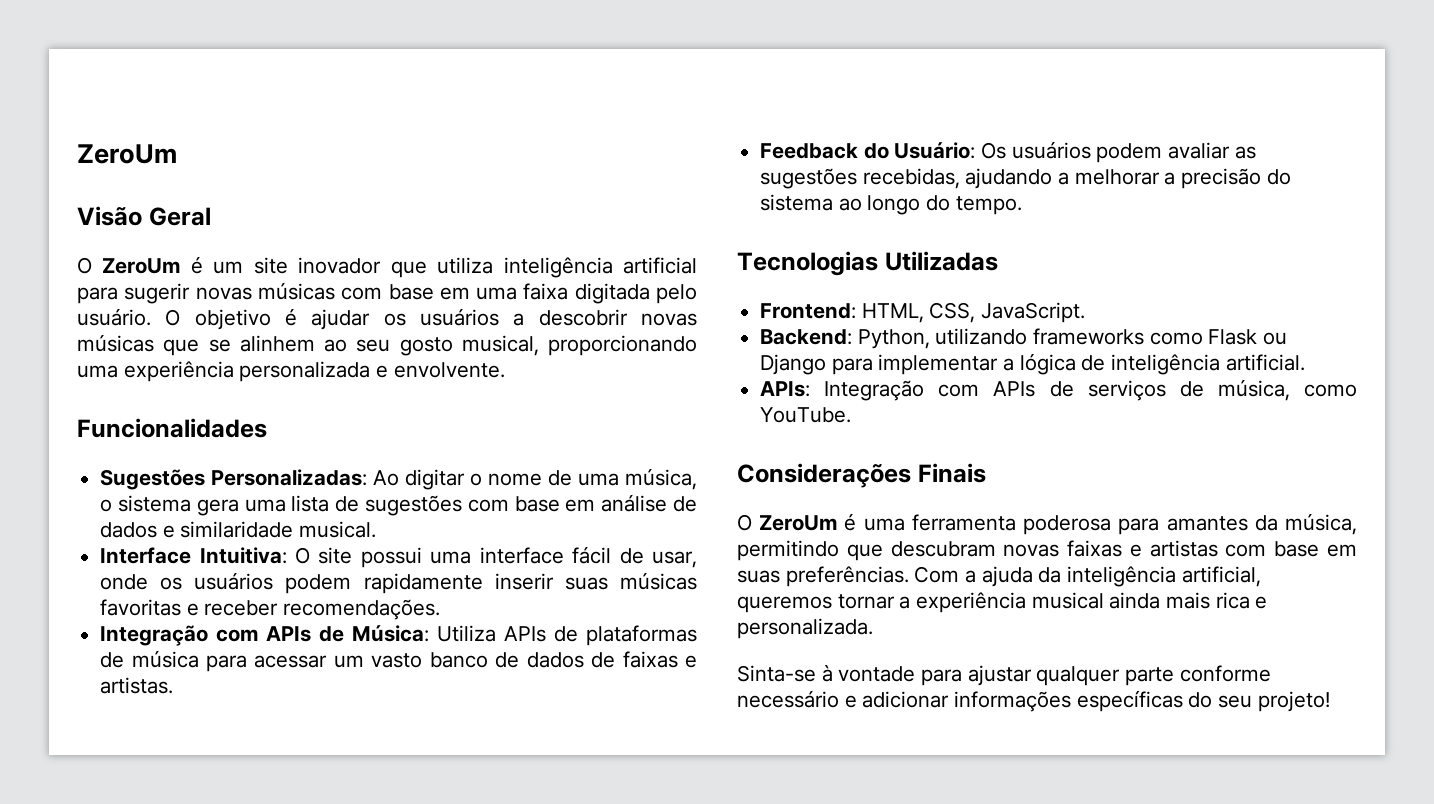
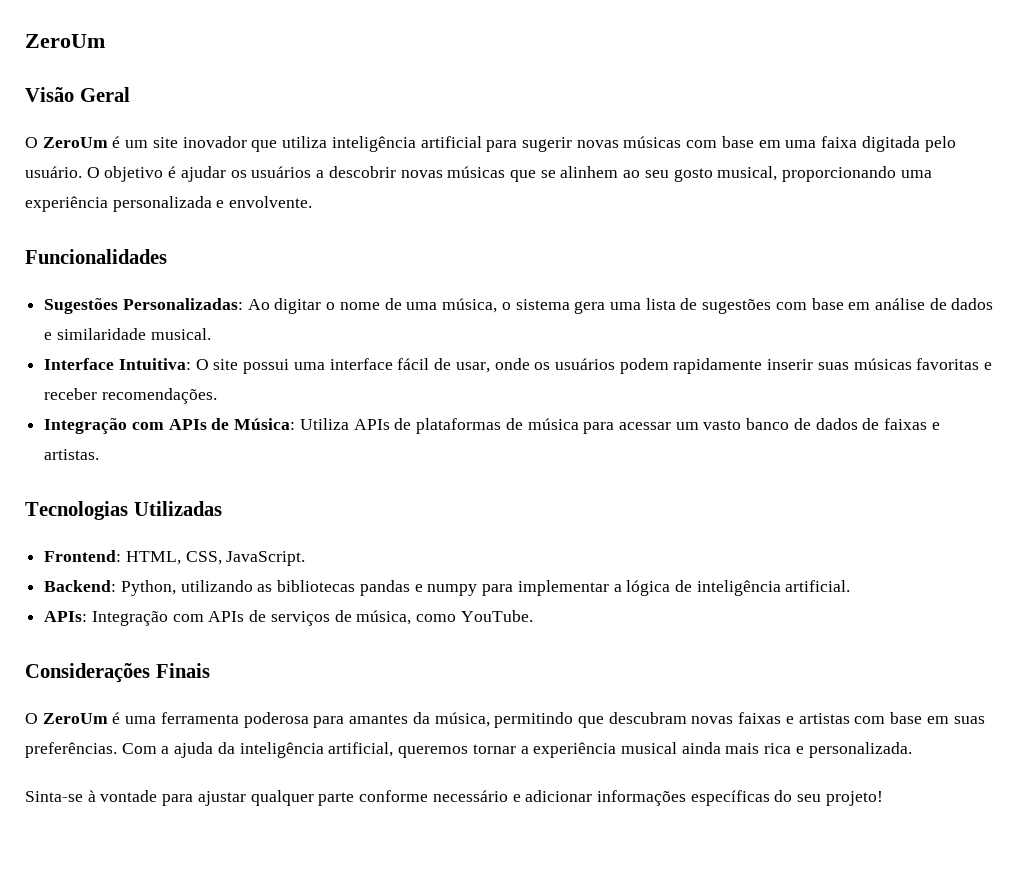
[760,141,1256,163] [760,168,1291,189] [760,194,1022,215] // Feedback do Usuário: Os usuários podem avaliar as sugestões recebidas, ajudando a melhorar a precisão do sistema ao longo do tempo. -> (100, 454) none
[1033,328,1288,345] [760,354,827,375] frameworks como Flask ou Django -> [257,580,478,596] as bibliotecas pandas e numpy

